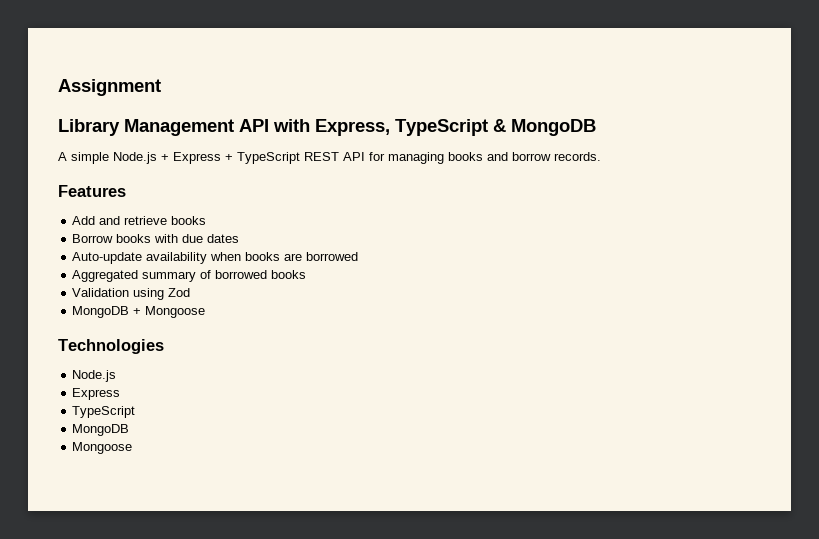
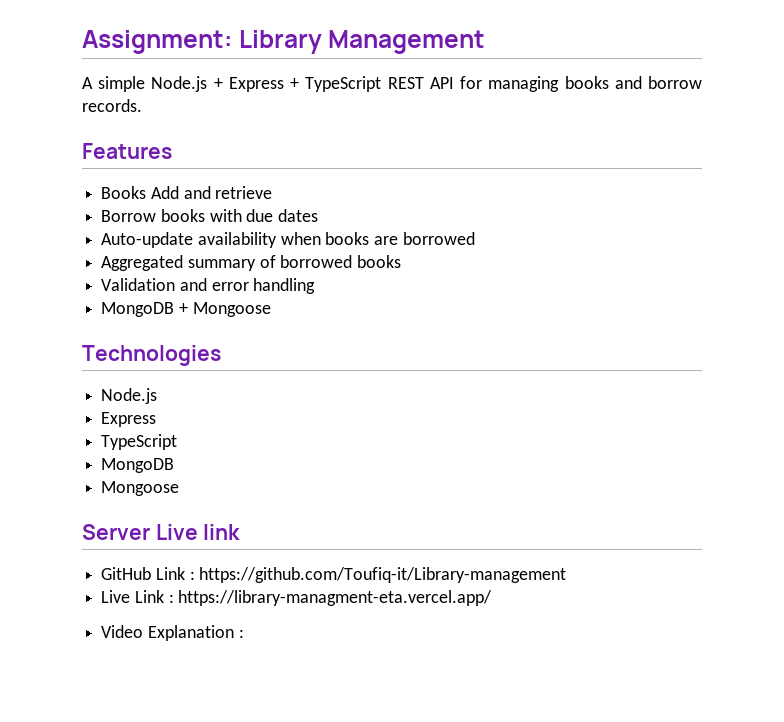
[58,79,161,96] Assignment // -> [82,30,232,54] Assignment:
[239,119,596,136] API with Express, TypeScript & MongoDB -> (486, 42) none
(126, 191) none -> [101,186,147,199] Books
[171,216,207,225] books -> (273, 192) none
[133,288,191,300] using Zod -> [179,278,316,294] and error handling
(133, 448) none -> [82,524,241,540] [101,567,567,583] [101,590,493,606] [101,625,244,641] // Server Live link // GitHub Link : https://github.com/Toufiq-it/Library-management // Live Link : https://library-managment-eta.vercel.app/ // Video Explanation :

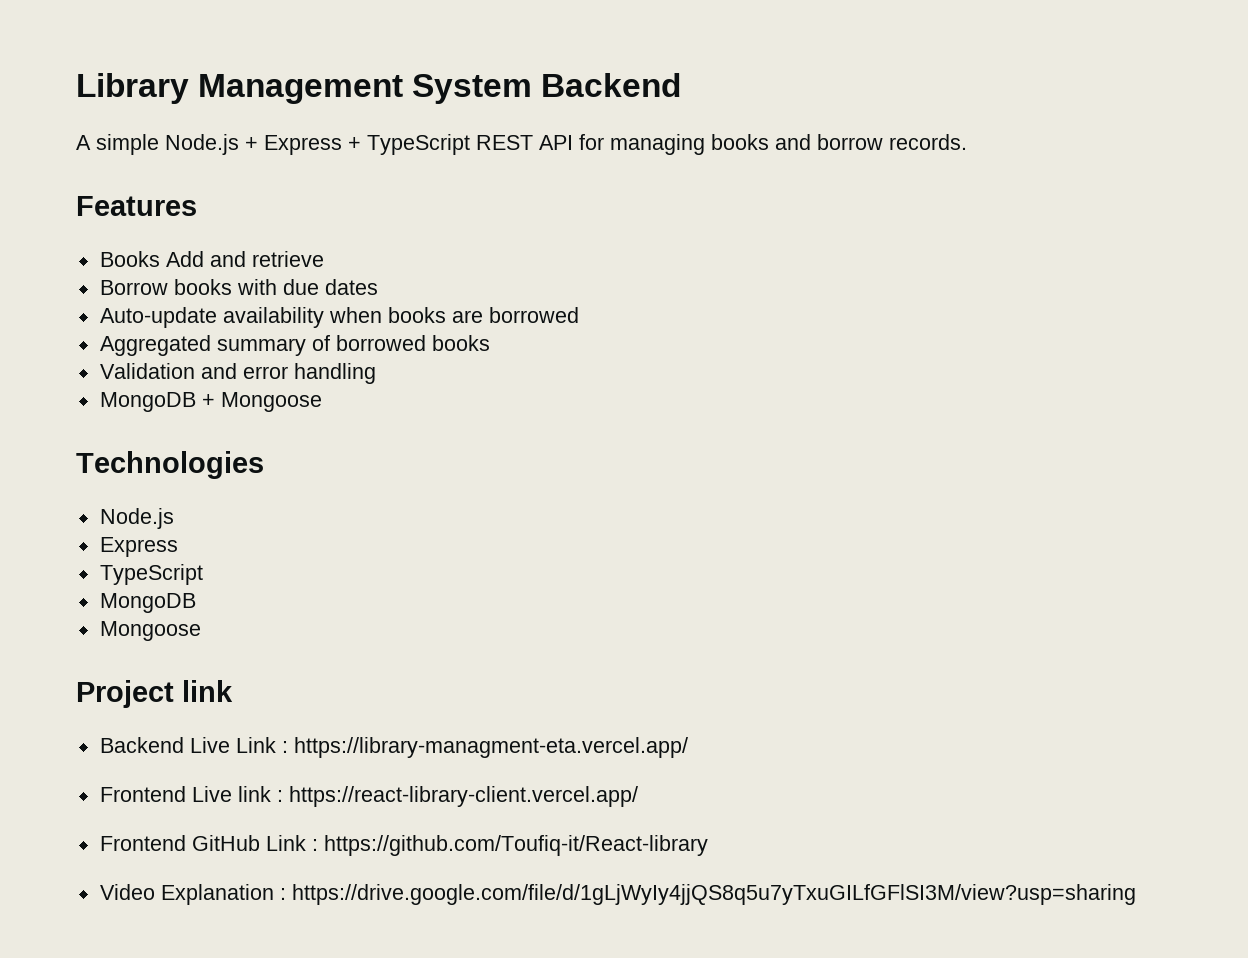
[82,30,232,54] Assignment: -> (76, 88) none
(486, 42) none -> [412,73,682,104] System Backend
[82,524,198,540] Server Live -> [76,680,174,708] Project
[101,567,567,583] GitHub Link : https://github.com/Toufiq-it/Library-management // -> [99,737,184,753] Backend
(493, 598) none -> [99,786,638,807] [99,835,708,856] // Frontend Live link : https://react-library-client.vercel.app/ // Frontend GitHub Link : https://github.com/Toufiq-it/React-library
(244, 633) none -> [291,884,1136,905] https://drive.google.com/file/d/1gLjWyIy4jjQS8q5u7yTxuGILfGFlSI3M/view?usp=sharing

